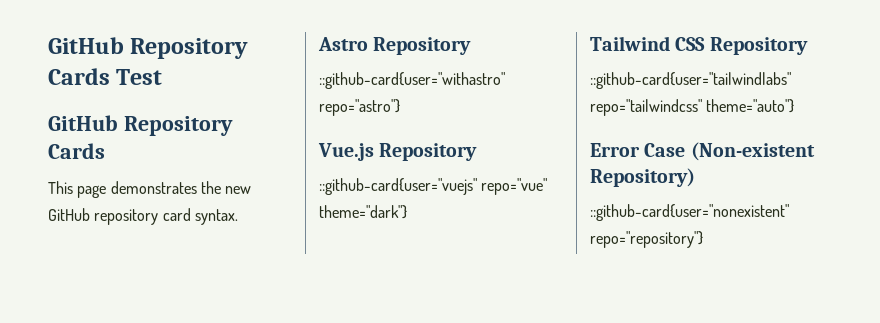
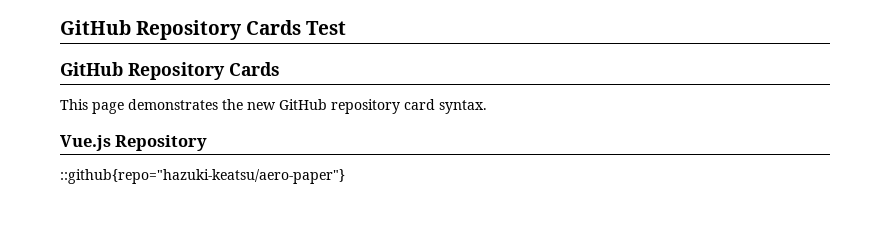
[318,37,472,55] [319,72,505,89] [319,99,400,116] [318,143,478,161] [319,178,548,195] [319,205,407,219] [590,36,808,55] [590,72,791,89] [590,99,795,116] [590,142,815,161] [590,168,695,187] [590,204,789,221] [590,231,703,248] Astro Repository // ::github-card{user="withastro" repo="astro"} // Vue.js Repository // ::github-card{user="vuejs" repo="vue" theme="dark"} // Tailwind CSS Repository // ::github-card{user="tailwindlabs" repo="tailwindcss" theme="auto"} // Error Case (Non-existent Repository) // ::github-card{user="nonexistent" repo="repository"} -> [60,135,208,151] [60,169,345,184] Vue.js Repository // ::github{repo="hazuki-keatsu/aero-paper"}

